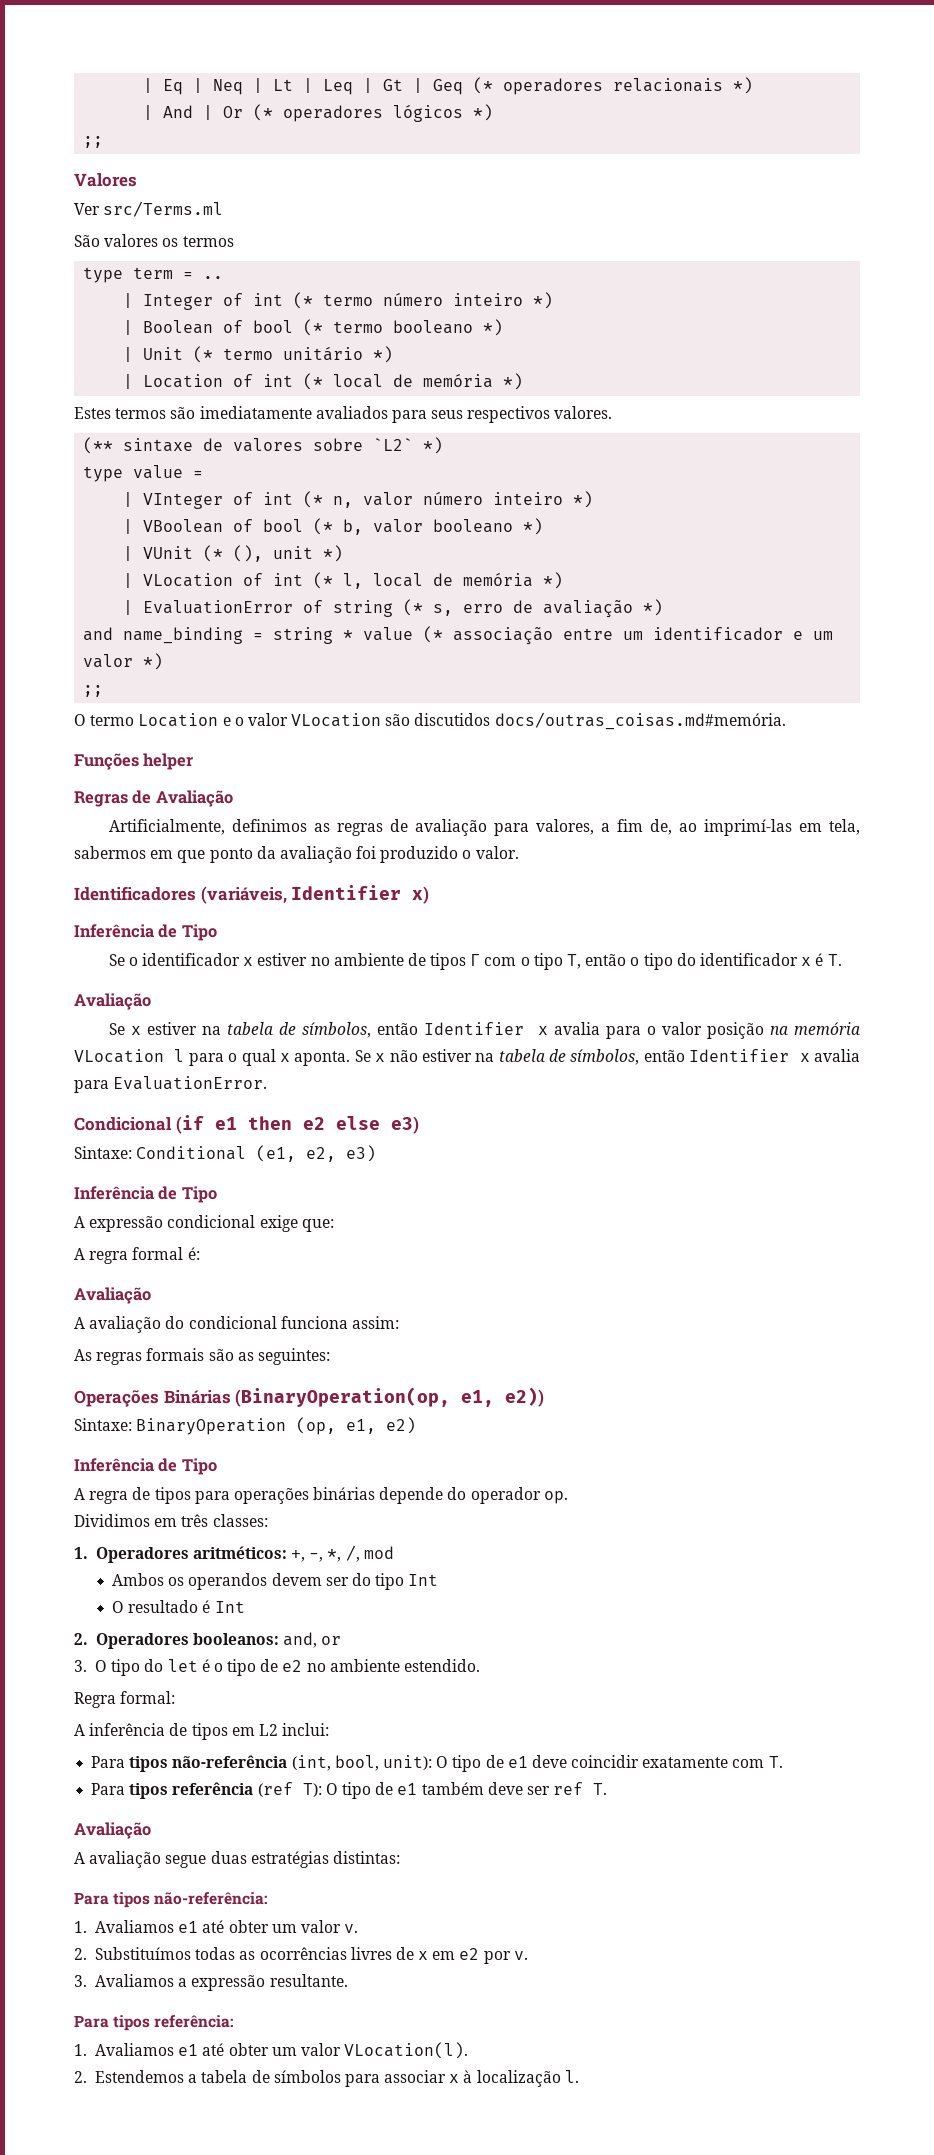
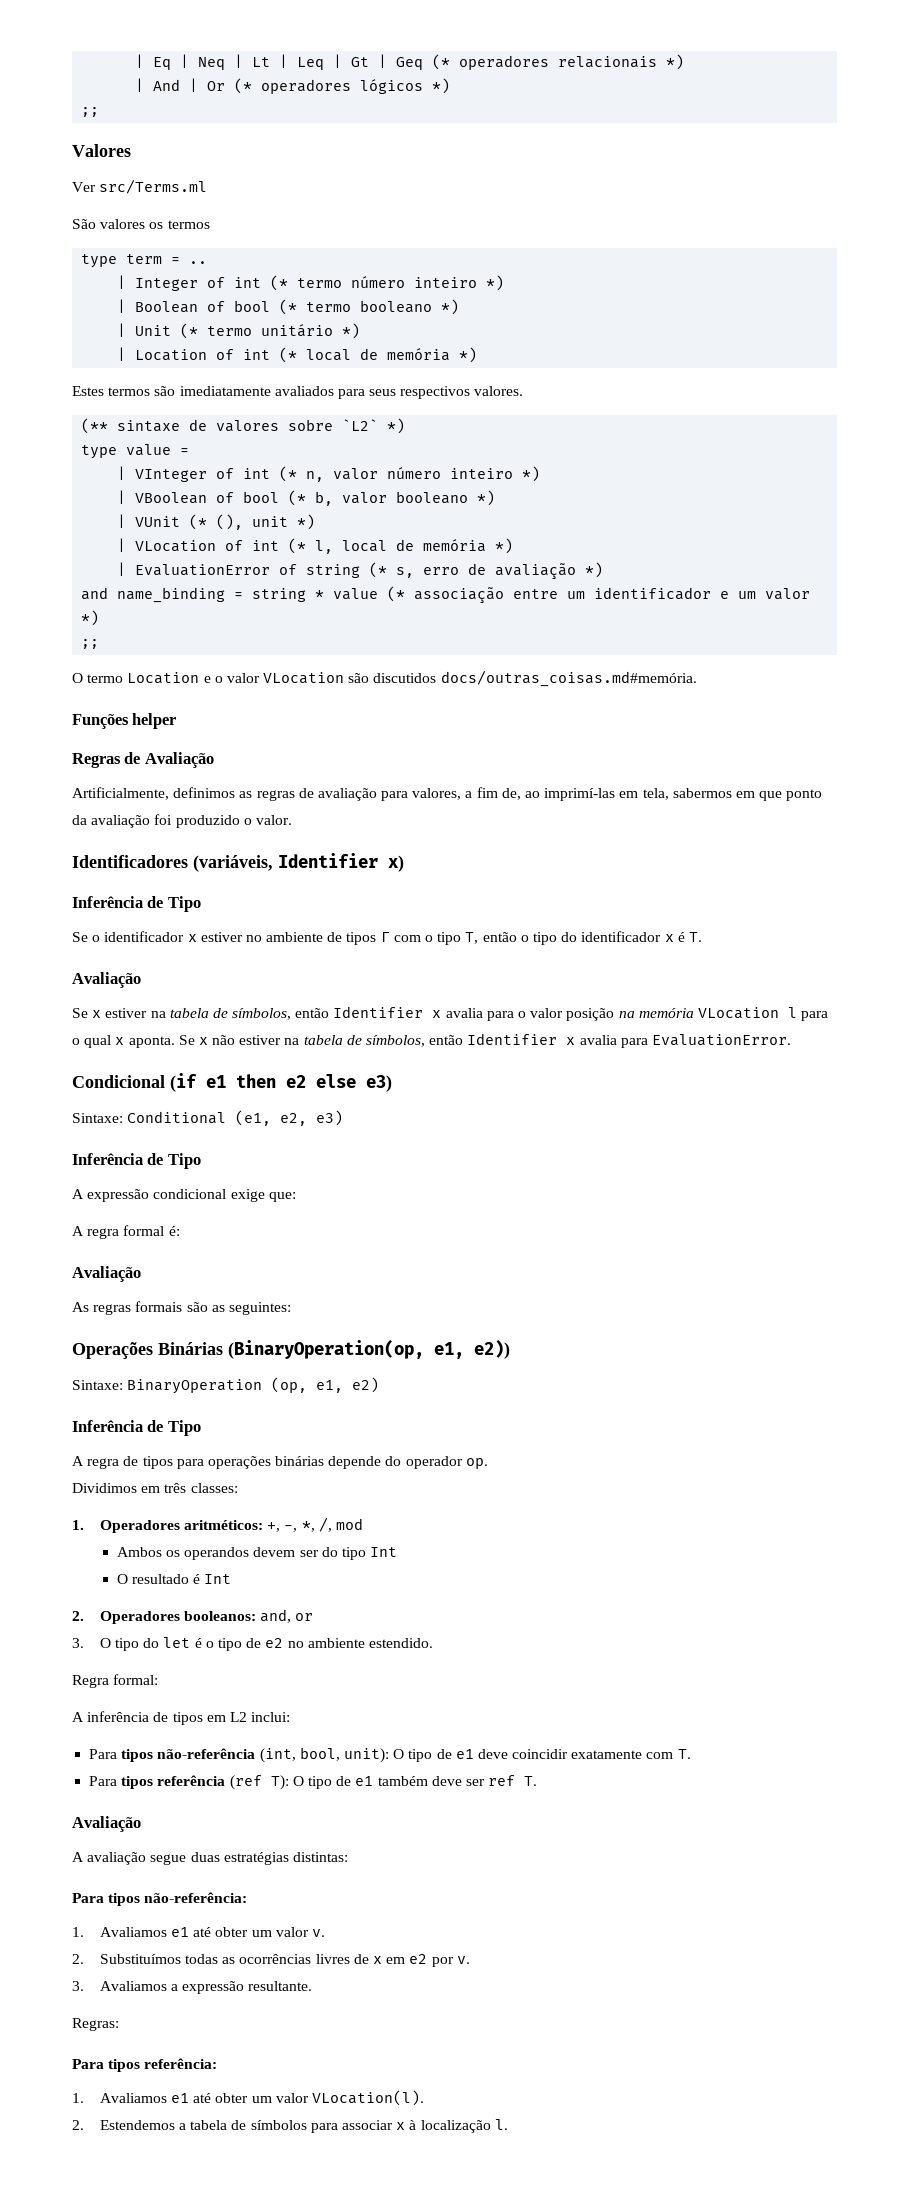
[74,1316,399,1333] // A avaliação do condicional funciona assim: -> (141, 1274) none
(348, 1980) none -> [72,2018,119,2031] // Regras:

